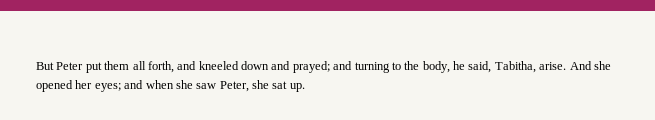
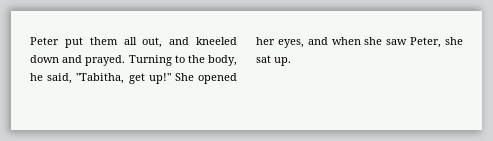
[36,62,54,70] But -> (30, 41) none
[147,61,174,73] forth, -> [142,37,163,48] out,
[292,61,390,73] prayed; and turning -> [85,55,172,66] prayed. Turning
[494,61,611,73] Tabitha, arise. And she -> [76,73,194,84] "Tabitha, get up!" She
[94,83,121,92] eyes; -> [277,39,304,48] eyes,

